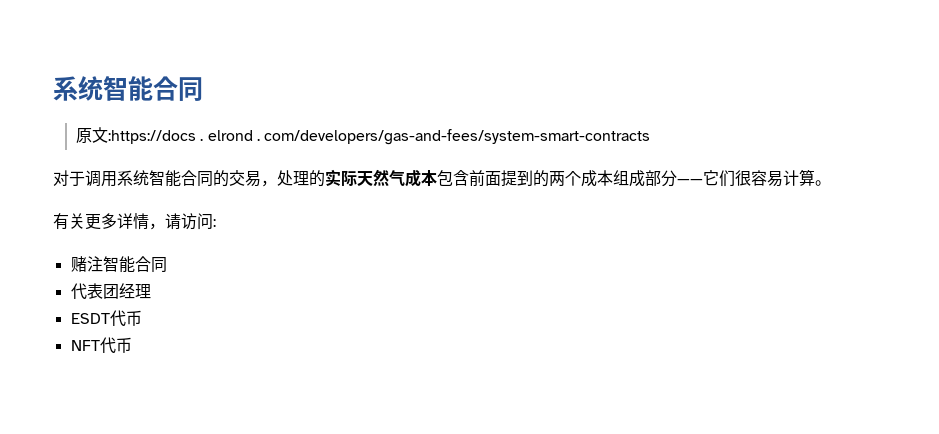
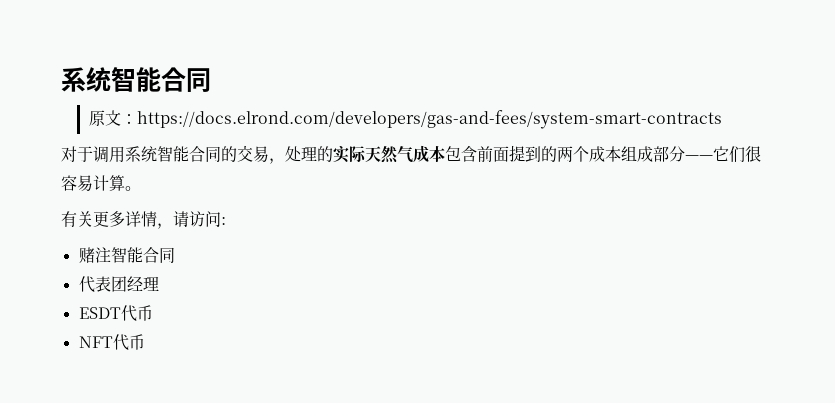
[108,129,651,145] :https://docs . elrond . com/developers/gas-and-fees/system-smart-contracts -> [120,110,722,129] ：https://docs.elrond.com/developers/gas-and-fees/system-smart-contracts

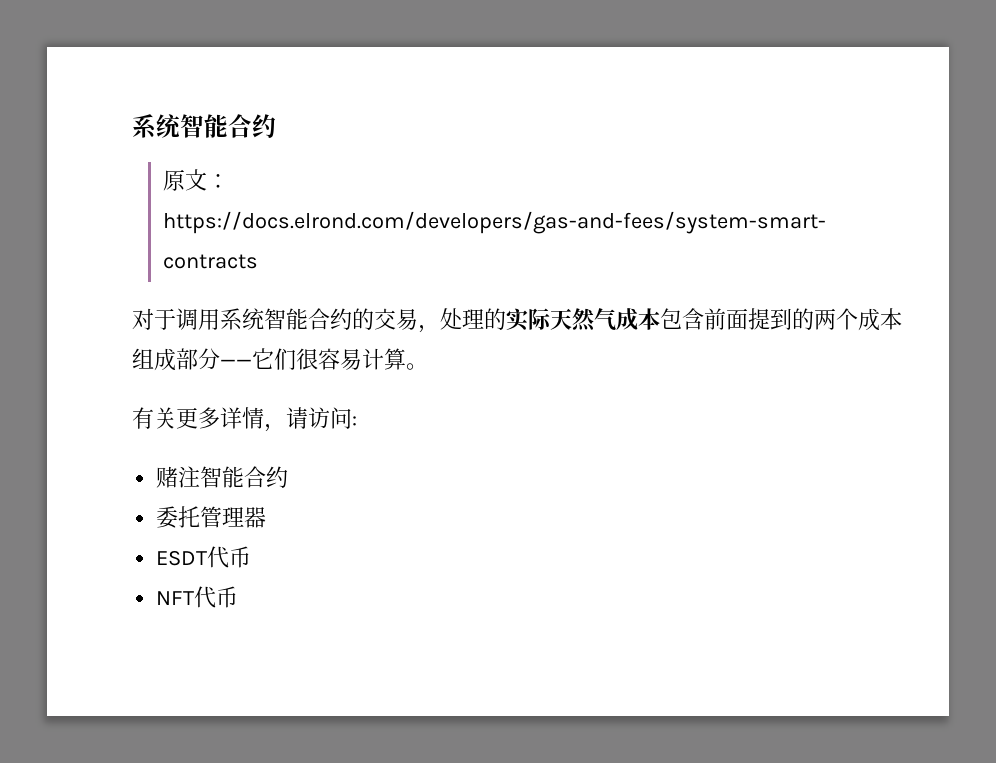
[61,67,211,92] 系统智能合同 -> [132,114,276,139] 系统智能合约
[205,146,221,162] 同 -> [330,308,352,330] 约
[158,247,175,263] [78,276,159,293] 同 // 代表团经理 -> [266,466,289,488] [156,506,267,529] 约 // 委托管理器

